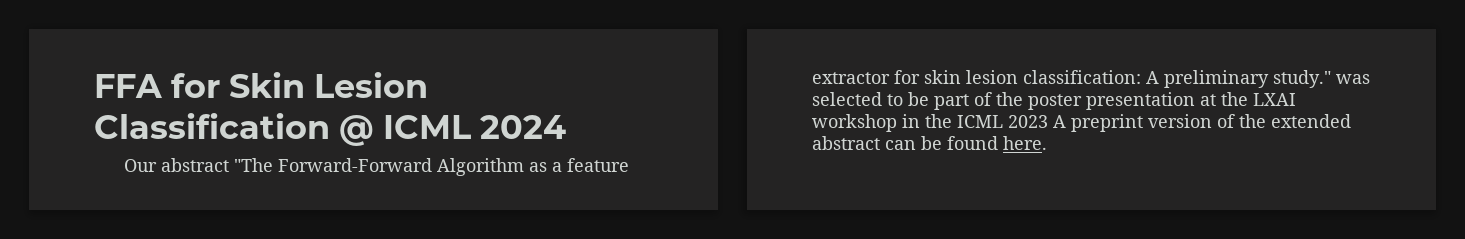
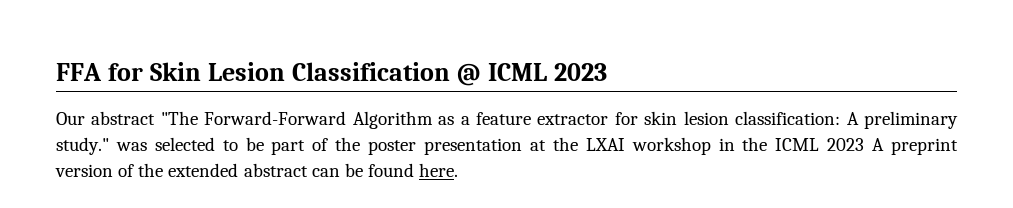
[480,115,567,139] 2024 -> [554,63,608,81] 2023

